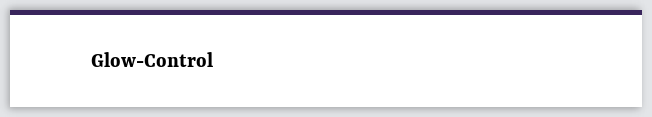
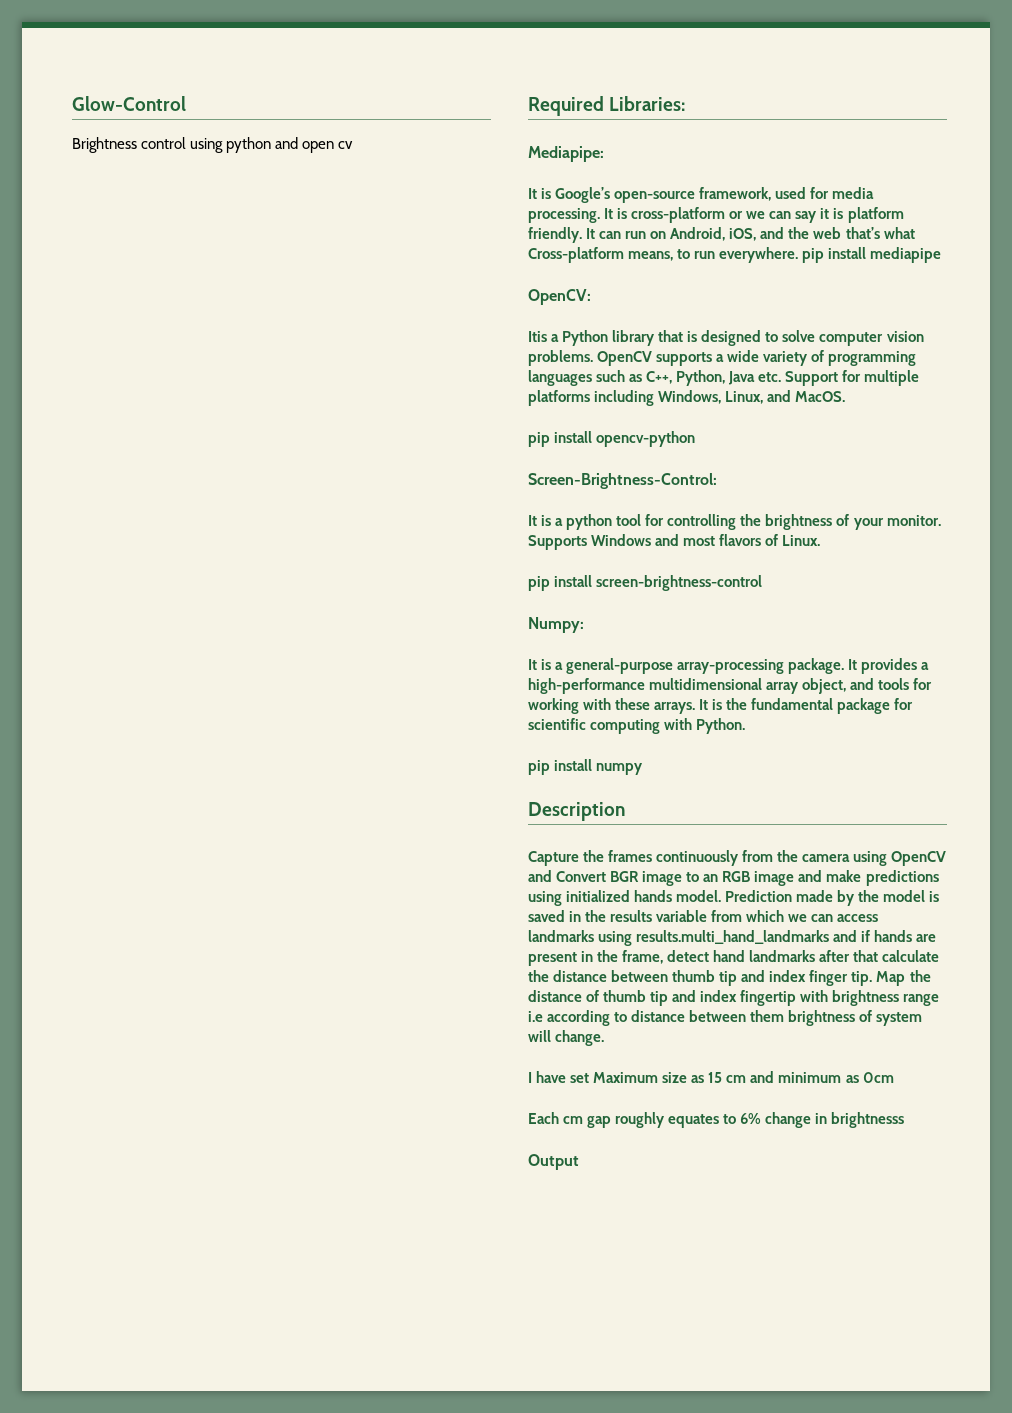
(213, 59) none -> [72,137,354,153] [528,96,686,116] [528,146,604,162] [528,187,875,203] [528,207,904,223] [528,227,915,243] [528,247,942,263] [528,289,591,305] [528,330,924,346] [528,350,917,366] [528,370,920,386] [528,390,846,406] [528,431,696,447] [528,473,717,489] [528,514,941,530] [528,534,821,550] [528,575,763,591] [528,617,584,633] [528,658,930,674] [528,678,933,694] [528,698,914,714] [528,718,746,734] [528,759,644,775] [528,802,625,821] [528,850,947,866] [528,870,939,886] [528,890,940,906] [528,910,879,922] [528,930,937,946] [528,950,940,966] [528,970,931,986] [528,990,940,1006] [528,1010,923,1026] [528,1030,605,1046] [528,1071,894,1083] [528,1112,905,1128] [528,1154,579,1170] // Brightness control using python and open cv // Required Libraries: // Mediapipe: // It is Google’s open-source framework, used for media processing. It is cross-platform or we can say it is platform friendly. It can run on Android, iOS, and the web that’s what Cross-platform means, to run everywhere. pip install mediapipe // OpenCV: // Itis a Python library that is designed to solve computer vision problems. OpenCV supports a wide variety of programming languages such as C++, Python, Java etc. Support for multiple platforms including Windows, Linux, and MacOS. // pip install opencv-python // Screen-Brightness-Control: // It is a python tool for controlling the brightness of your monitor. Supports Windows and most flavors of Linux. // pip install screen-brightness-control // Numpy: // It is a general-purpose array-processing package. It provides a high-performance multidimensional array object, and tools for working with these arrays. It is the fundamental package for scientific computing with Python. // pip install numpy // Description // Capture the frames continuously from the camera using OpenCV and Convert BGR image to an RGB image and make predictions using initialized hands model. Prediction made by the model is saved in the results variable from which we can access landmarks using results.multi_hand_landmarks and if hands are present in the frame, detect hand landmarks after that calculate the distance between thumb tip and index finger tip. Map the distance of thumb tip and index fingertip with brightness range i.e according to distance between them brightness of system will change. // I have set Maximum size as 15 cm and minimum as 0cm // Each cm gap roughly equates to 6% change in brightnesss // Output

